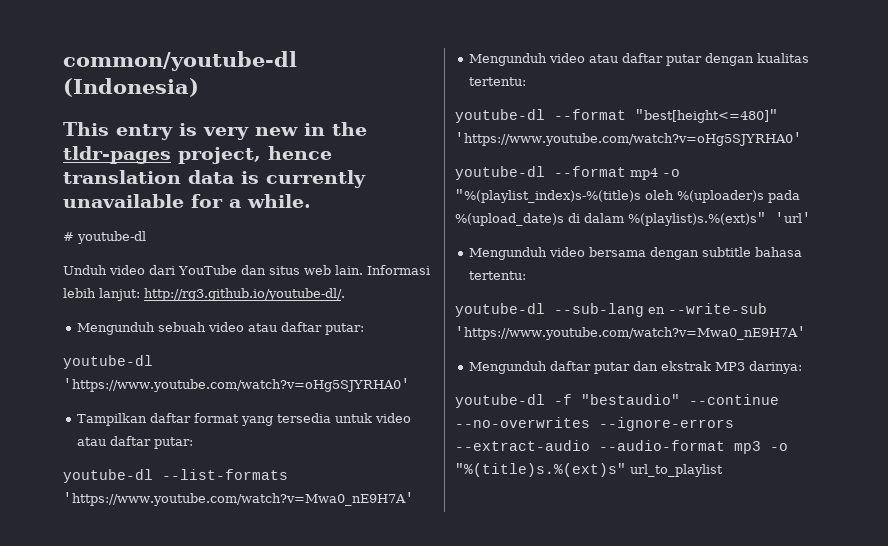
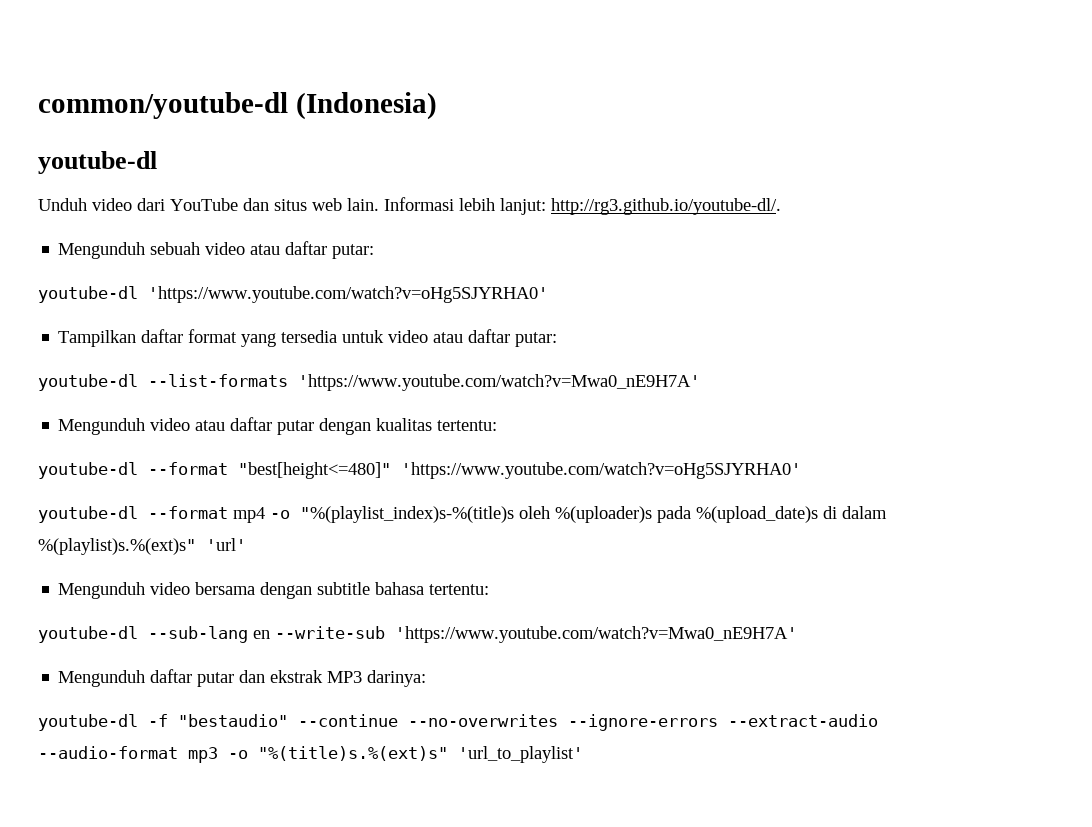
[63,122,367,140] [63,146,332,164] [63,170,366,188] [63,194,311,208] [63,232,74,241] This entry is very new in the tldr-pages project, hence translation data is currently unavailable for a while. // # -> (437, 106) none
[630,464,723,477] url_to_playlist -> [458,746,583,763] 'url_to_playlist'

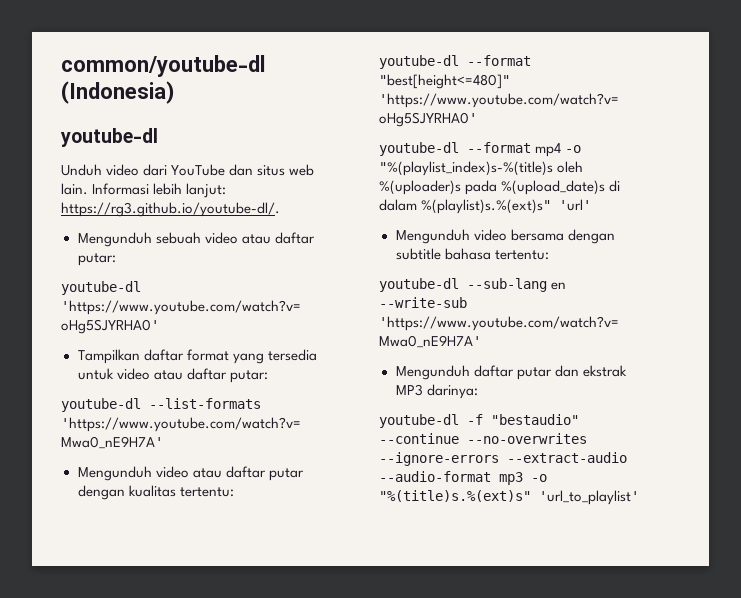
[551,198,781,215] http://rg3.github.io/youtube-dl/. -> [61,202,280,217] https://rg3.github.io/youtube-dl/.

